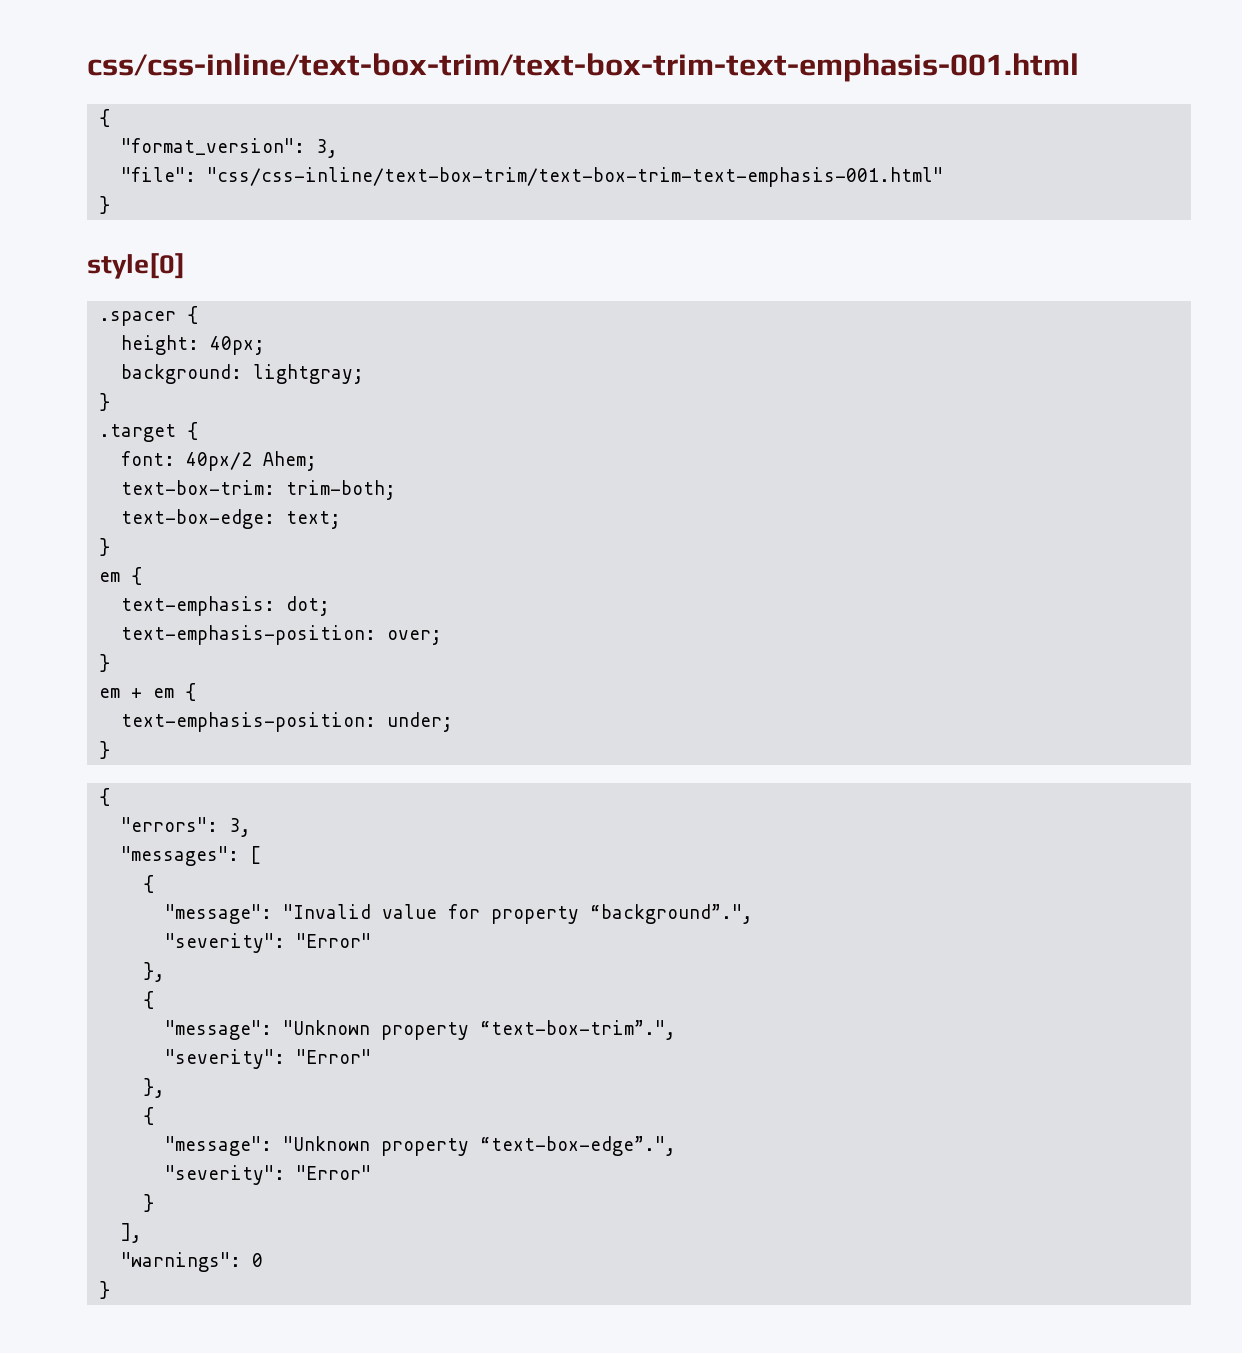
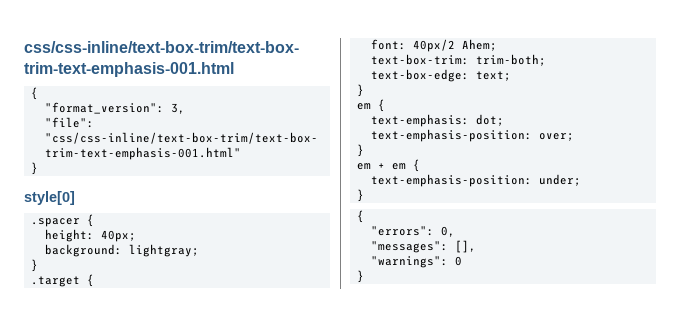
[229,818,251,837] 3, -> [440,226,455,237] 0,
[250,846,261,864] [143,875,154,893] [165,904,753,924] [165,933,371,953] [143,962,165,982] [143,991,154,1009] [165,1020,676,1040] [165,1049,371,1069] [143,1078,165,1098] [143,1107,154,1125] [165,1136,676,1156] [165,1165,371,1185] [143,1194,154,1212] [121,1223,142,1243] [ // { // "message": "Invalid value for property “background”.", // "severity": "Error" // }, // { // "message": "Unknown property “text-box-trim”.", // "severity": "Error" // }, // { // "message": "Unknown property “text-box-edge”.", // "severity": "Error" // } // ], -> [454,240,476,253] [],

